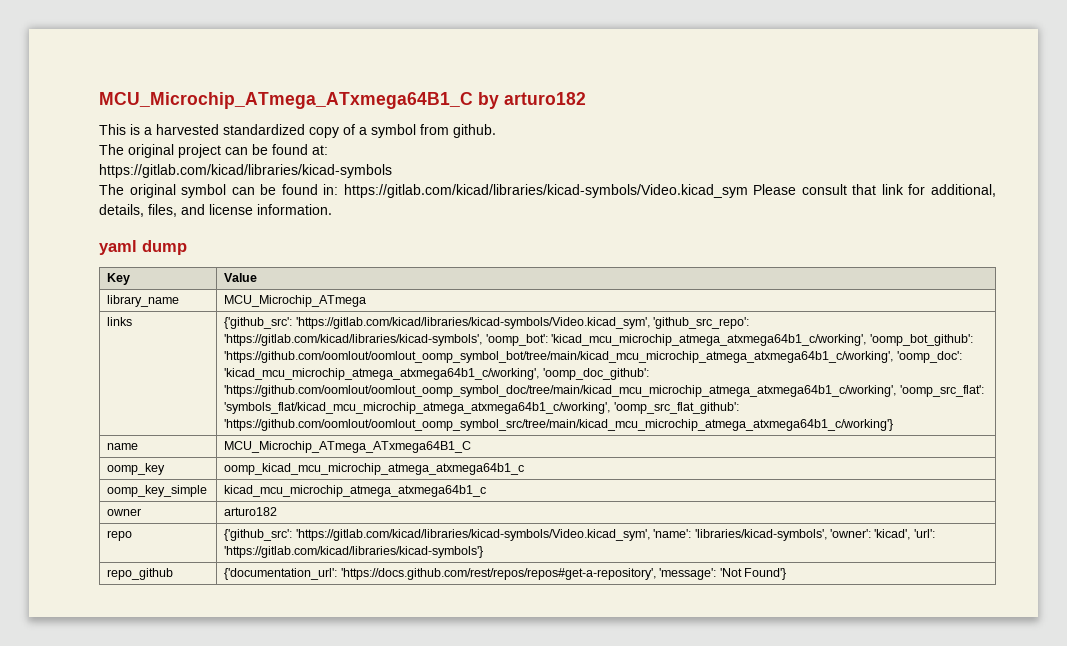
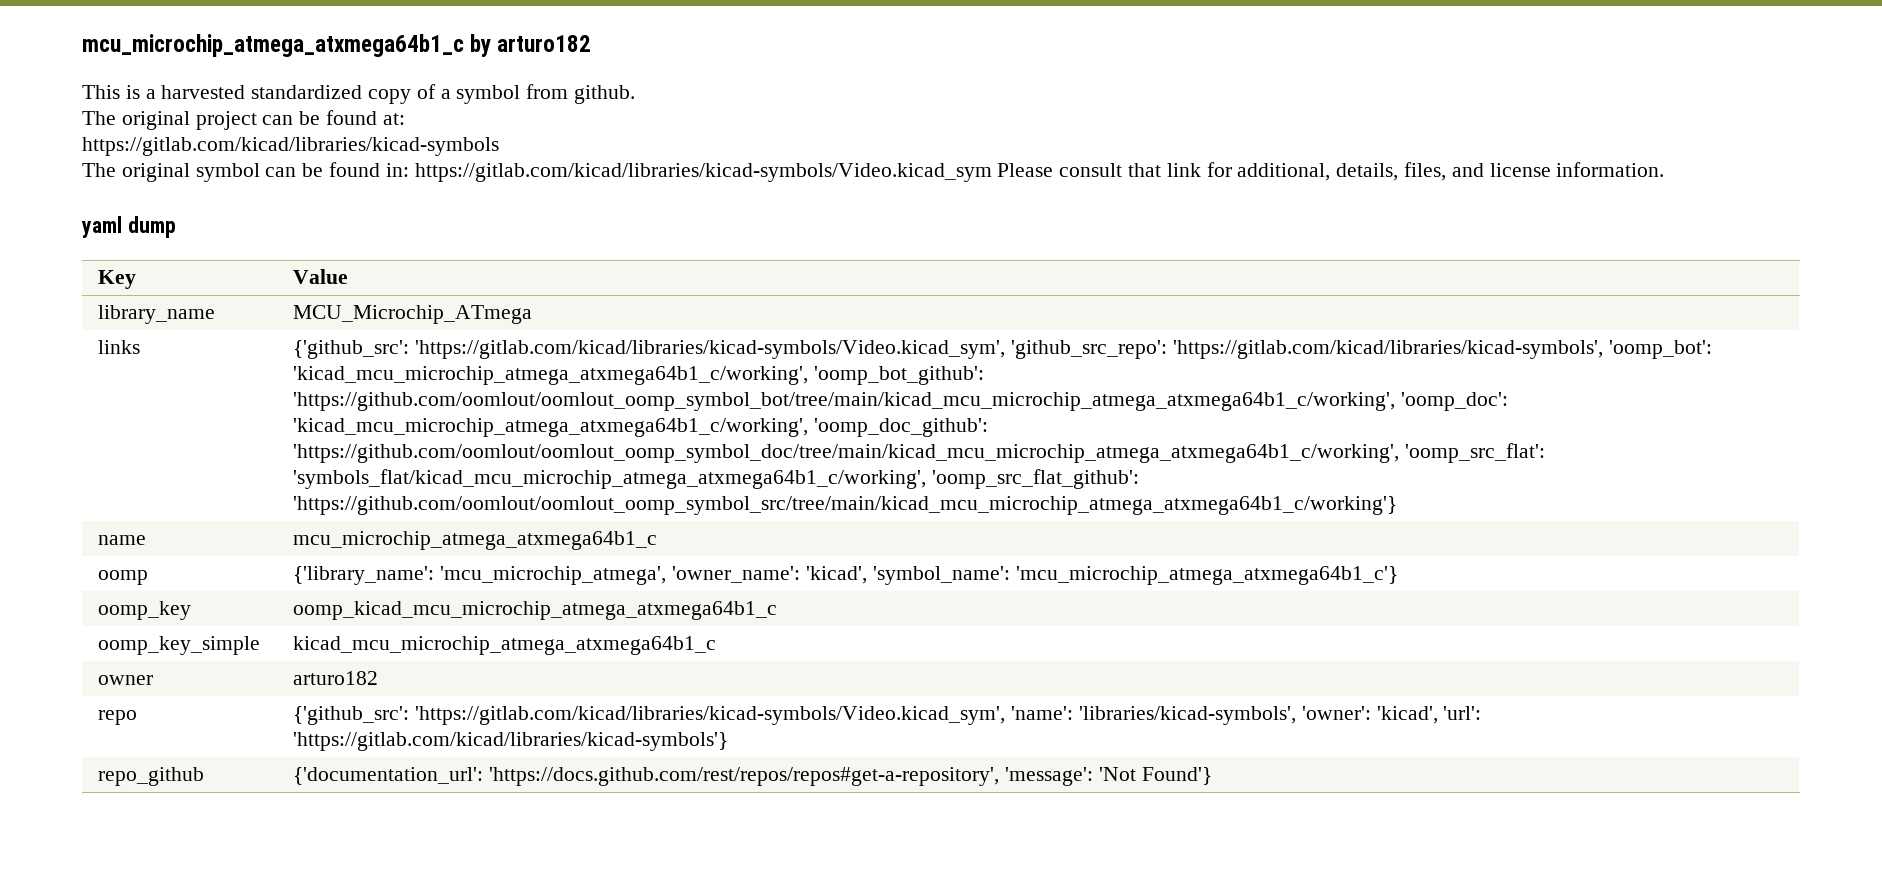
[99,92,473,109] MCU_Microchip_ATmega_ATxmega64B1_C -> [82,34,464,57] mcu_microchip_atmega_atxmega64b1_c
[224,441,472,453] MCU_Microchip_ATmega_ATxmega64B1_C -> [293,531,658,550] [98,570,149,585] [293,566,1398,585] mcu_microchip_atmega_atxmega64b1_c // oomp | {'library_name': 'mcu_microchip_atmega', 'owner_name': 'kicad', 'symbol_name': 'mcu_microchip_atmega_atxmega64b1_c'}

